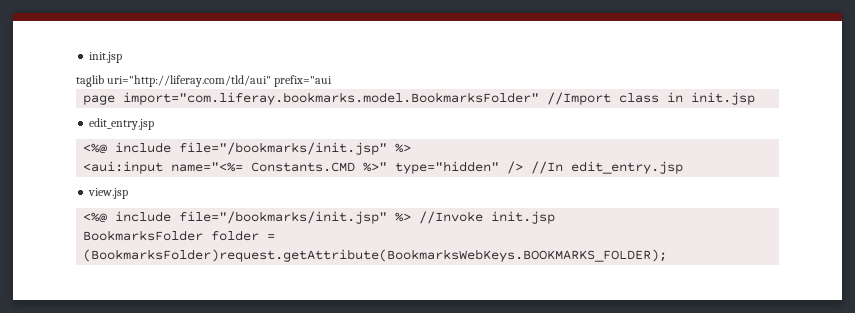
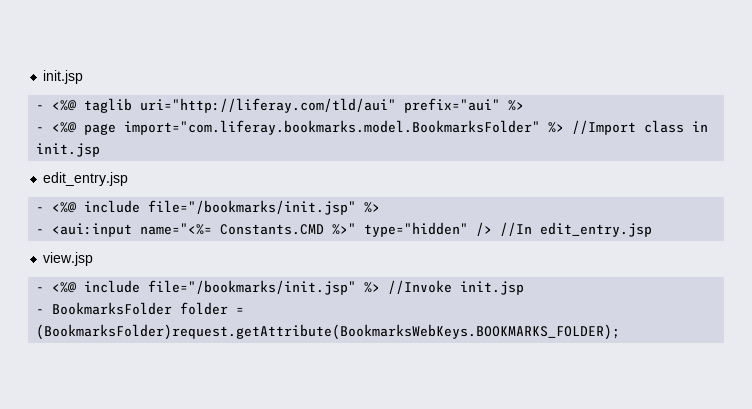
[89,52,123,63] [76,75,333,87] init.jsp // taglib uri="http://liferay.com/tld/aui" prefix="aui // -> [43,70,84,84] [36,98,525,113] [36,122,77,133] init.jsp // - <%@ taglib uri="http://liferay.com/tld/aui" prefix="aui" %> // - <%@
(540, 98) none -> [548,122,565,133] %>
(155, 124) none -> [36,207,45,212] -
(412, 148) none -> [36,229,45,234] -
(129, 193) none -> [36,287,45,292] -
(556, 217) none -> [36,309,45,314] -

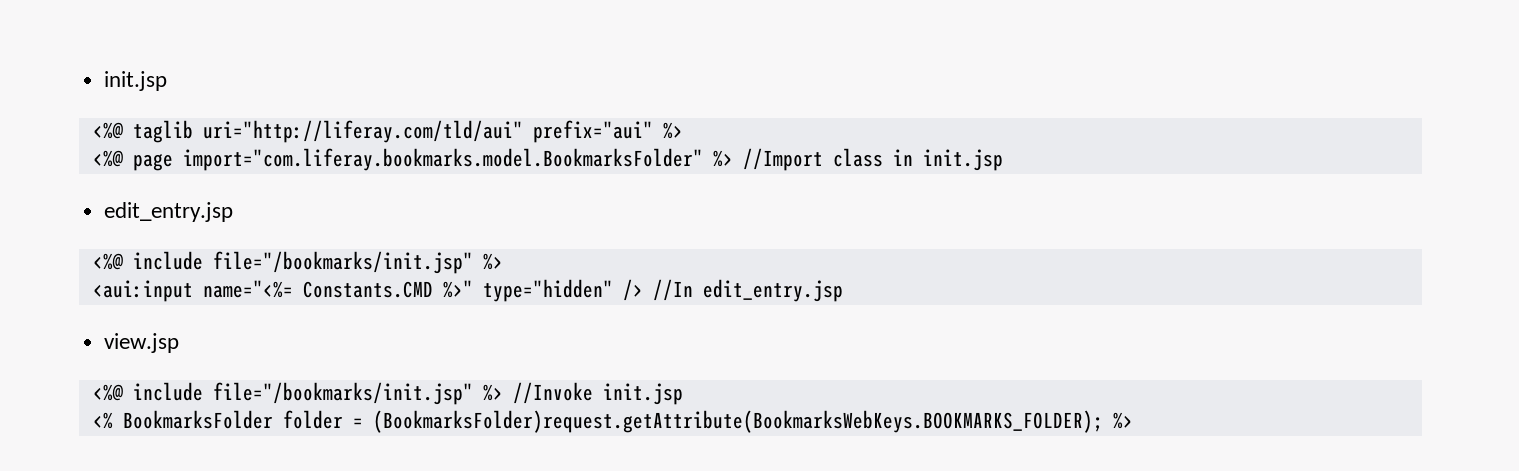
[43,70,84,84] [36,105,45,110] init.jsp // - -> [104,71,168,91] init.jsp //
[36,127,45,132] - -> (683, 130) none
[36,207,45,212] - -> (234, 212) none
[36,229,45,234] - -> (503, 261) none
[36,287,45,292] - -> (180, 343) none
[36,309,45,314] - -> [92,412,113,429] <%
(621, 332) none -> [1112,412,1133,429] %>

